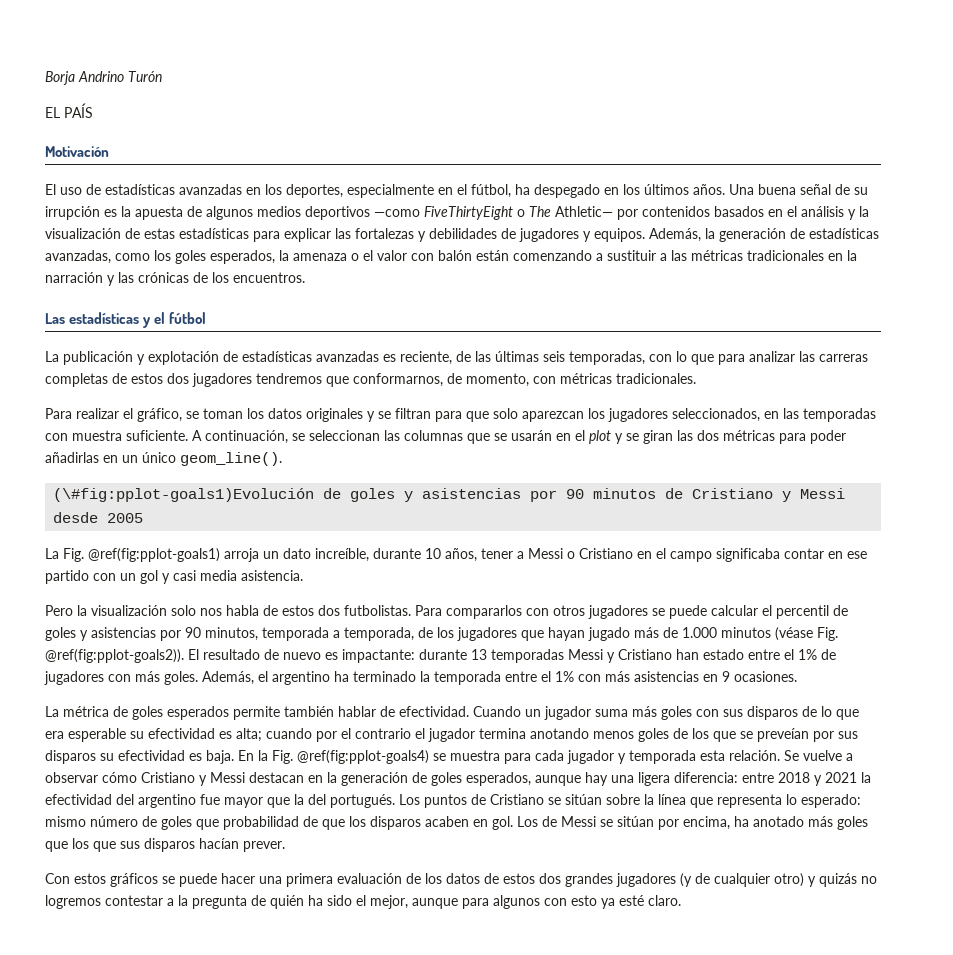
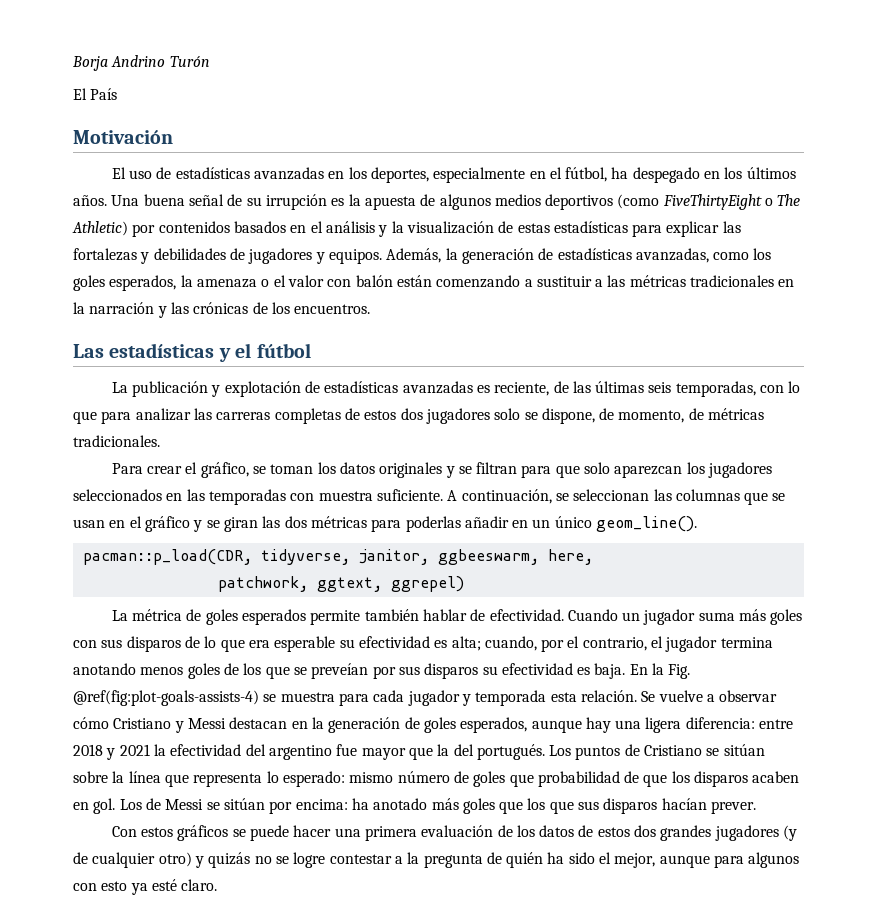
[45,103,93,118] EL PAÍS -> [73,88,118,100] El País
[374,209,420,217] —como -> [617,194,660,209] (como
[555,206,613,217] Athletic— -> [72,221,128,236] Athletic)
[256,373,443,387] tendremos que conformarnos, -> [494,408,595,424] solo se dispone,
[533,376,556,384] con -> [688,408,704,420] de
[76,408,119,419] realizar -> [146,466,182,474] crear
[672,408,760,422] seleccionados, -> [73,489,162,501] seleccionados
[511,430,611,444] usarán en el plot -> [73,516,190,532] usan en el gráfico
[810,430,846,444] [45,452,99,463] poder añadirlas -> [405,516,509,532] poderlas añadir
[53,488,846,502] [53,512,144,523] [45,548,867,562] [45,570,303,584] [45,605,848,619] [45,627,838,641] [45,649,836,663] [44,671,797,685] (\#fig:pplot-goals1)Evolución de goles y asistencias por 90 minutos de Cristiano y Messi desde 2005 // La Fig. @ref(fig:pplot-goals1) arroja un dato increíble, durante 10 años, tener a Messi o Cristiano en el campo significaba contar en ese partido con un gol y casi media asistencia. // Pero la visualización solo nos habla de estos dos futbolistas. Para compararlos con otros jugadores se puede calcular el percentil de goles y asistencias por 90 minutos, temporada a temporada, de los jugadores que hayan jugado más de 1.000 minutos (véase Fig. @ref(fig:pplot-goals2)). El resultado de nuevo es impactante: durante 13 temporadas Messi y Cristiano han estado entre el 1% de jugadores con más goles. Además, el argentino ha terminado la temporada entre el 1% con más asistencias en 9 ocasiones. -> [82,549,593,565] [217,576,464,592] pacman::p_load(CDR, tidyverse, janitor, ggbeeswarm, here, // patchwork, ggtext, ggrepel)
[266,728,312,739] cuando -> [484,636,537,651] cuando,
[355,728,411,739] contrario -> [582,637,647,651] contrario,
[297,750,429,764] @ref(fig:pplot-goals4) -> [73,690,259,706] @ref(fig:plot-goals-assists-4)
[683,816,730,830] encima, -> [295,799,348,810] encima:
[45,895,101,909] logremos -> [275,852,326,868] se logre

